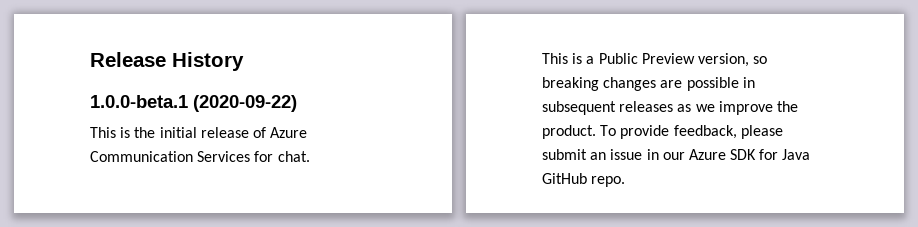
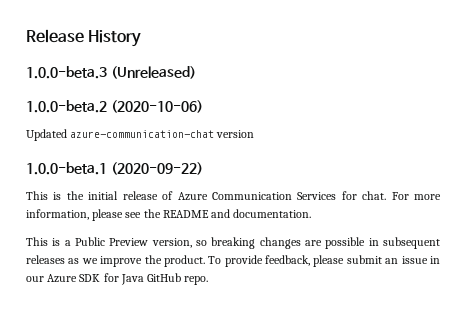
(244, 61) none -> [26,66,196,79] [26,100,203,113] [26,129,255,141] // 1.0.0-beta.3 (Unreleased) // 1.0.0-beta.2 (2020-10-06) // Updated azure-communication-chat version
(310, 156) none -> [391,192,442,200] [26,209,312,221] For more information, please see the README and documentation.

